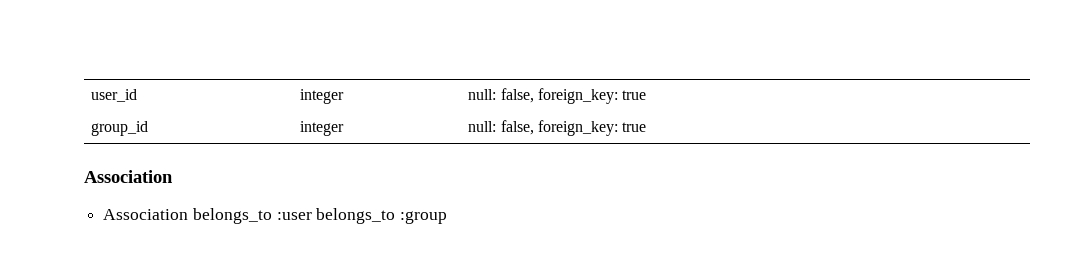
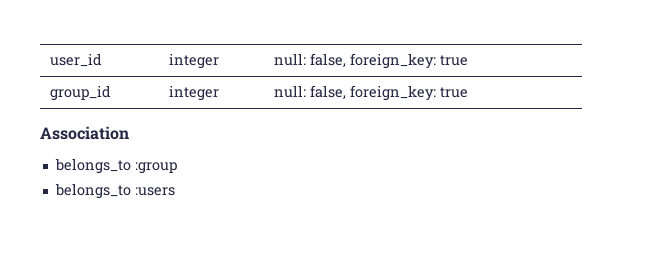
[103,208,312,224] Association belongs_to :user -> (129, 133) none
(448, 217) none -> [54,183,175,199] // belongs_to :users

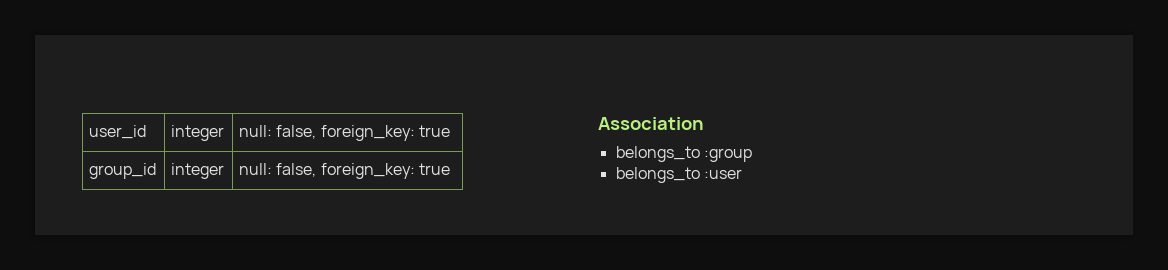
[134,187,175,196] :users -> [703,169,742,179] :user

